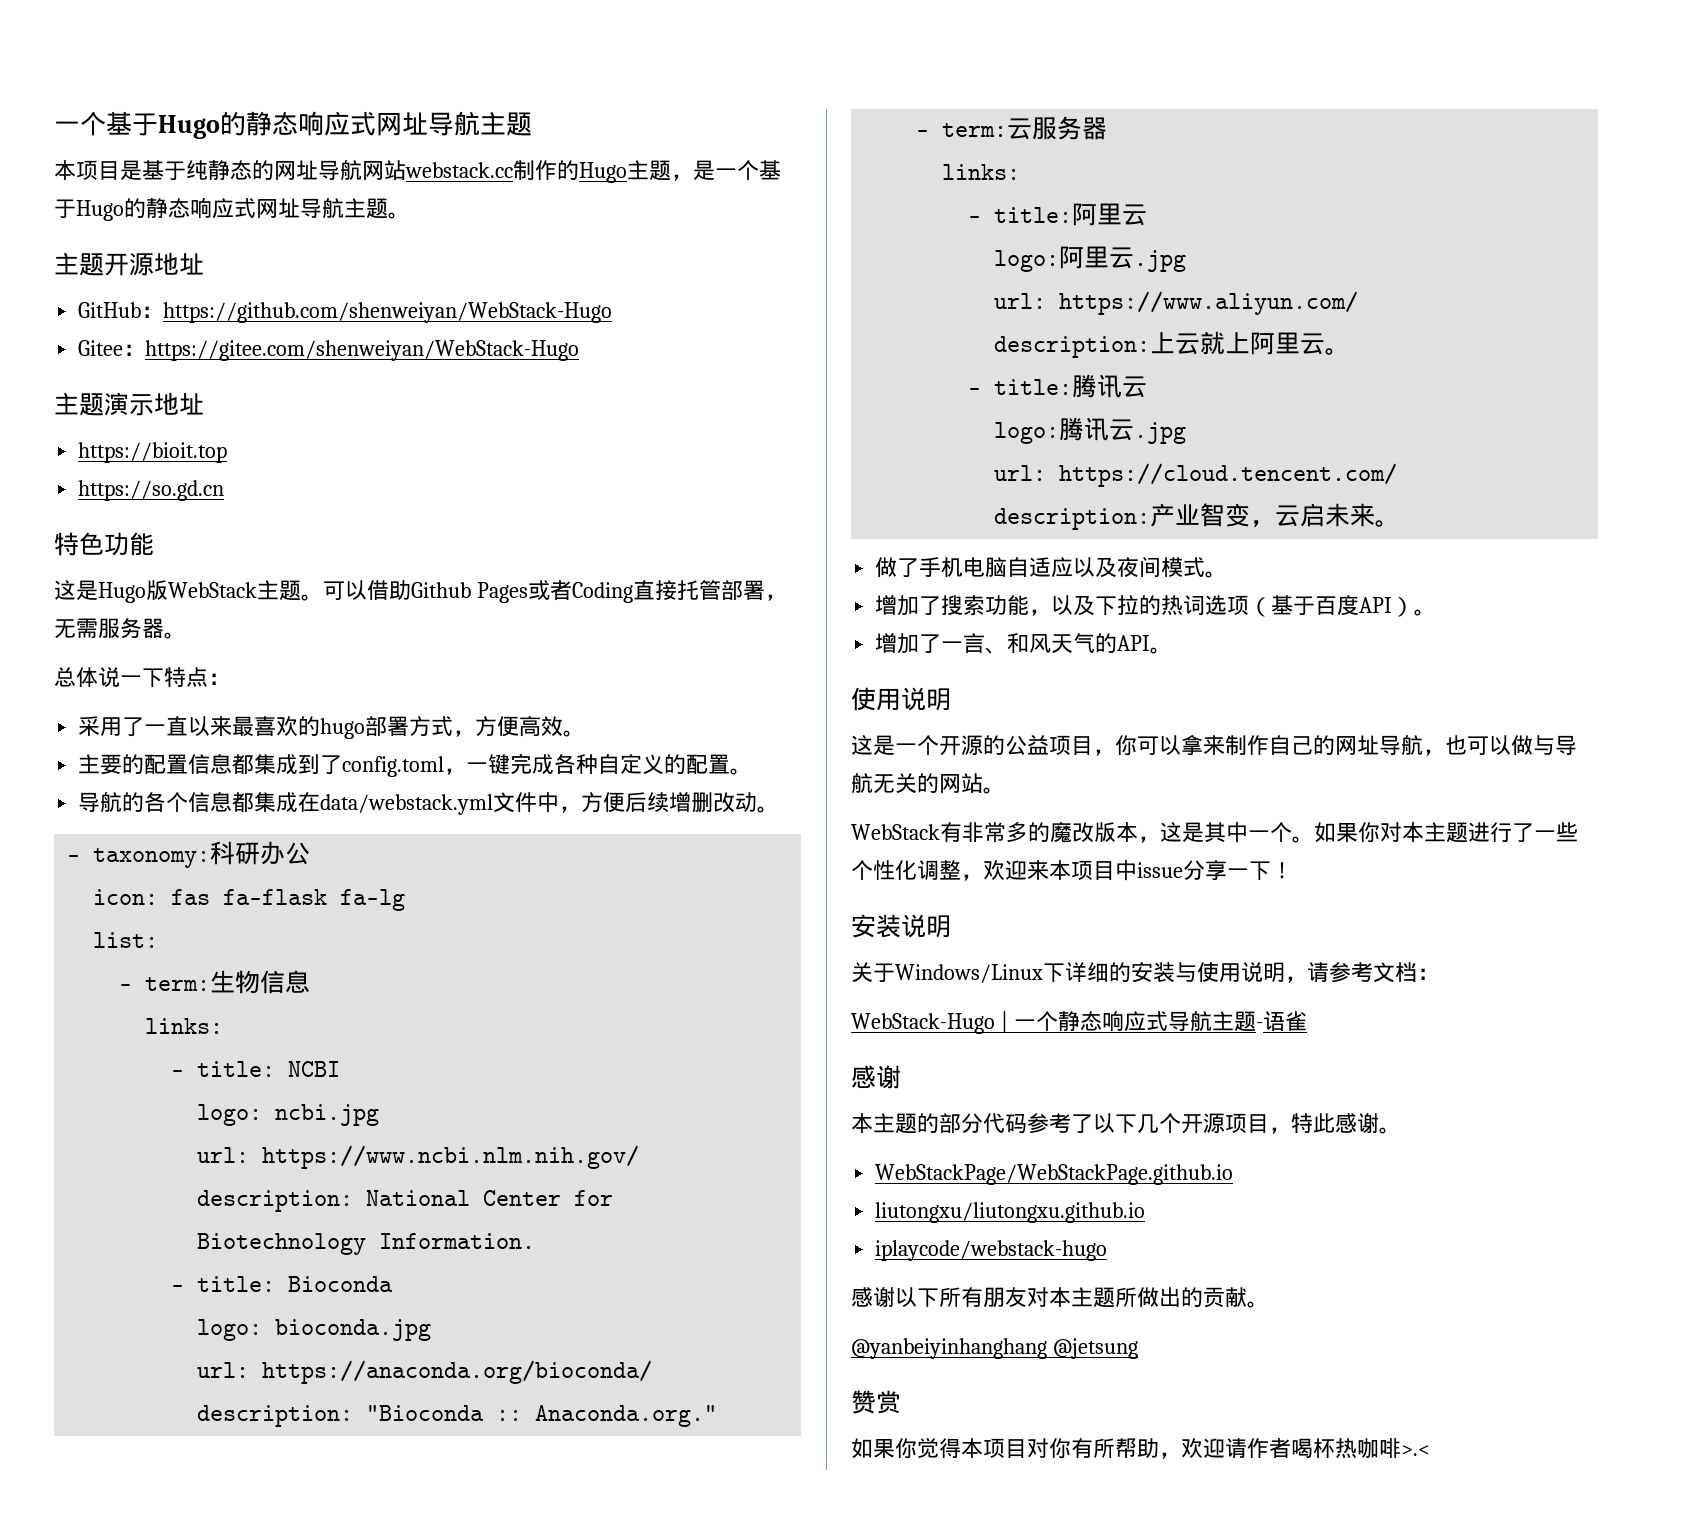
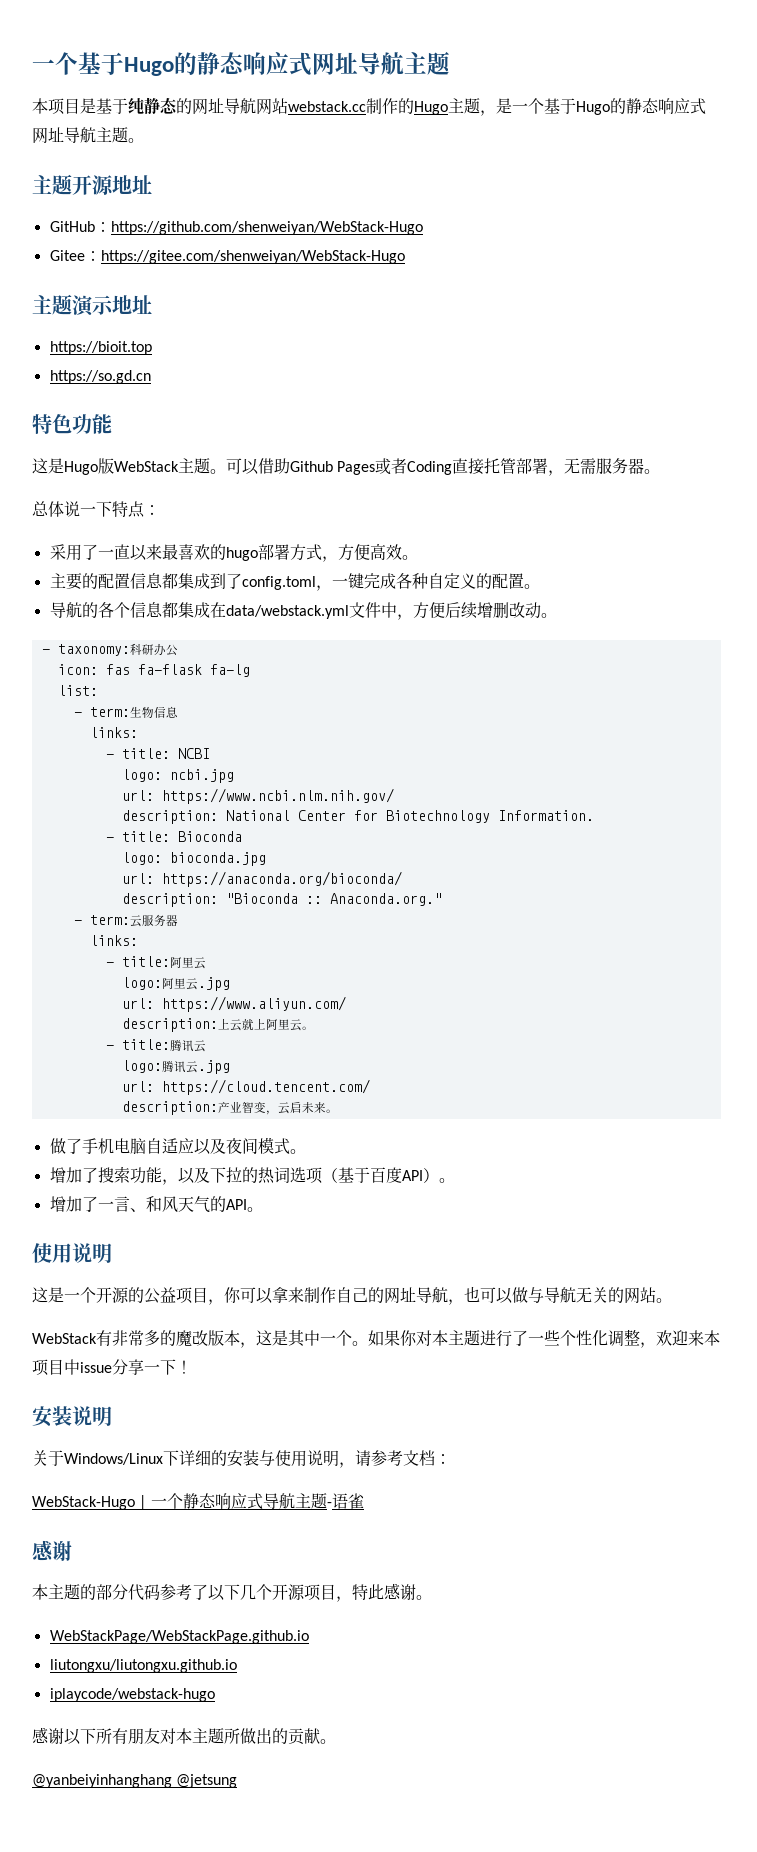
[851,1390,901,1414] [851,1438,1430,1459] // 赞赏 // 如果你觉得本项目对你有所帮助，欢迎请作者喝杯热咖啡>.< -> (238, 1781) none

